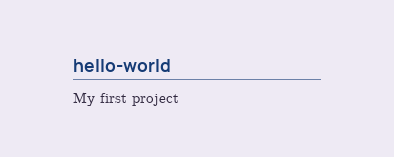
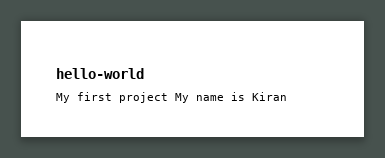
(179, 100) none -> [175,92,287,103] My name is Kiran

